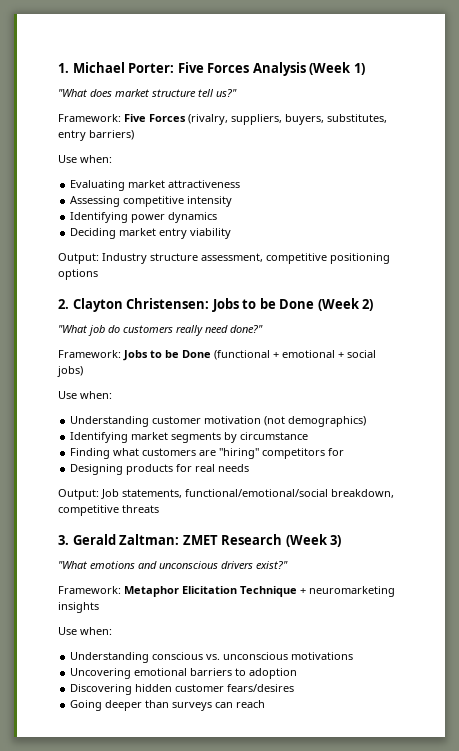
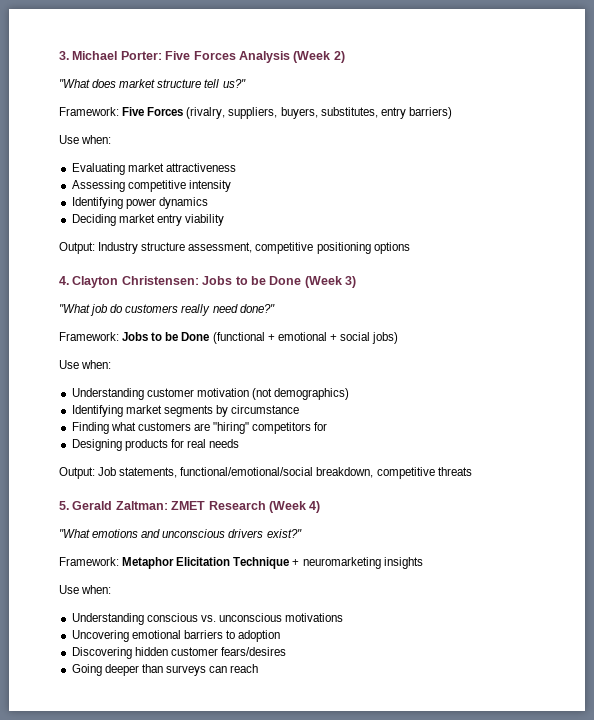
[58,63,69,73] 1. -> [59,51,69,60] 3.
[353,63,365,75] 1) -> [333,51,345,63] 2)
[58,299,69,309] 2. -> [59,276,69,285] 4.
[362,299,374,311] 2) -> [345,276,356,288] 3)
[58,535,69,545] 3. -> [59,501,69,510] 5.
[330,535,342,547] 3) -> [309,501,321,513] 4)

